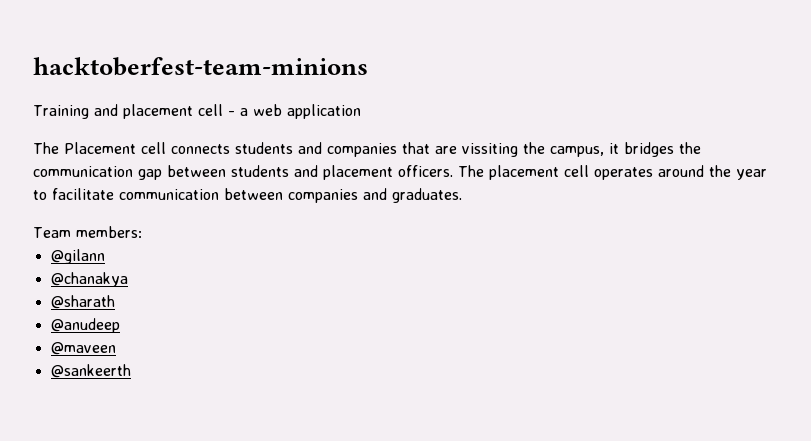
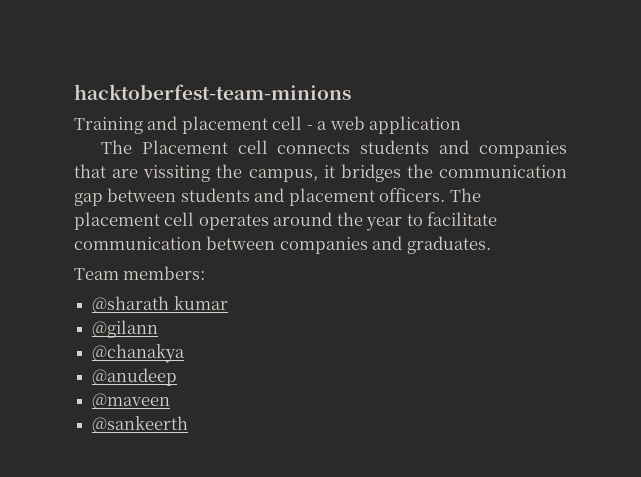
(142, 232) none -> [92,296,228,313] // @sharath kumar
[50,295,115,309] // @sharath -> (186, 353) none

